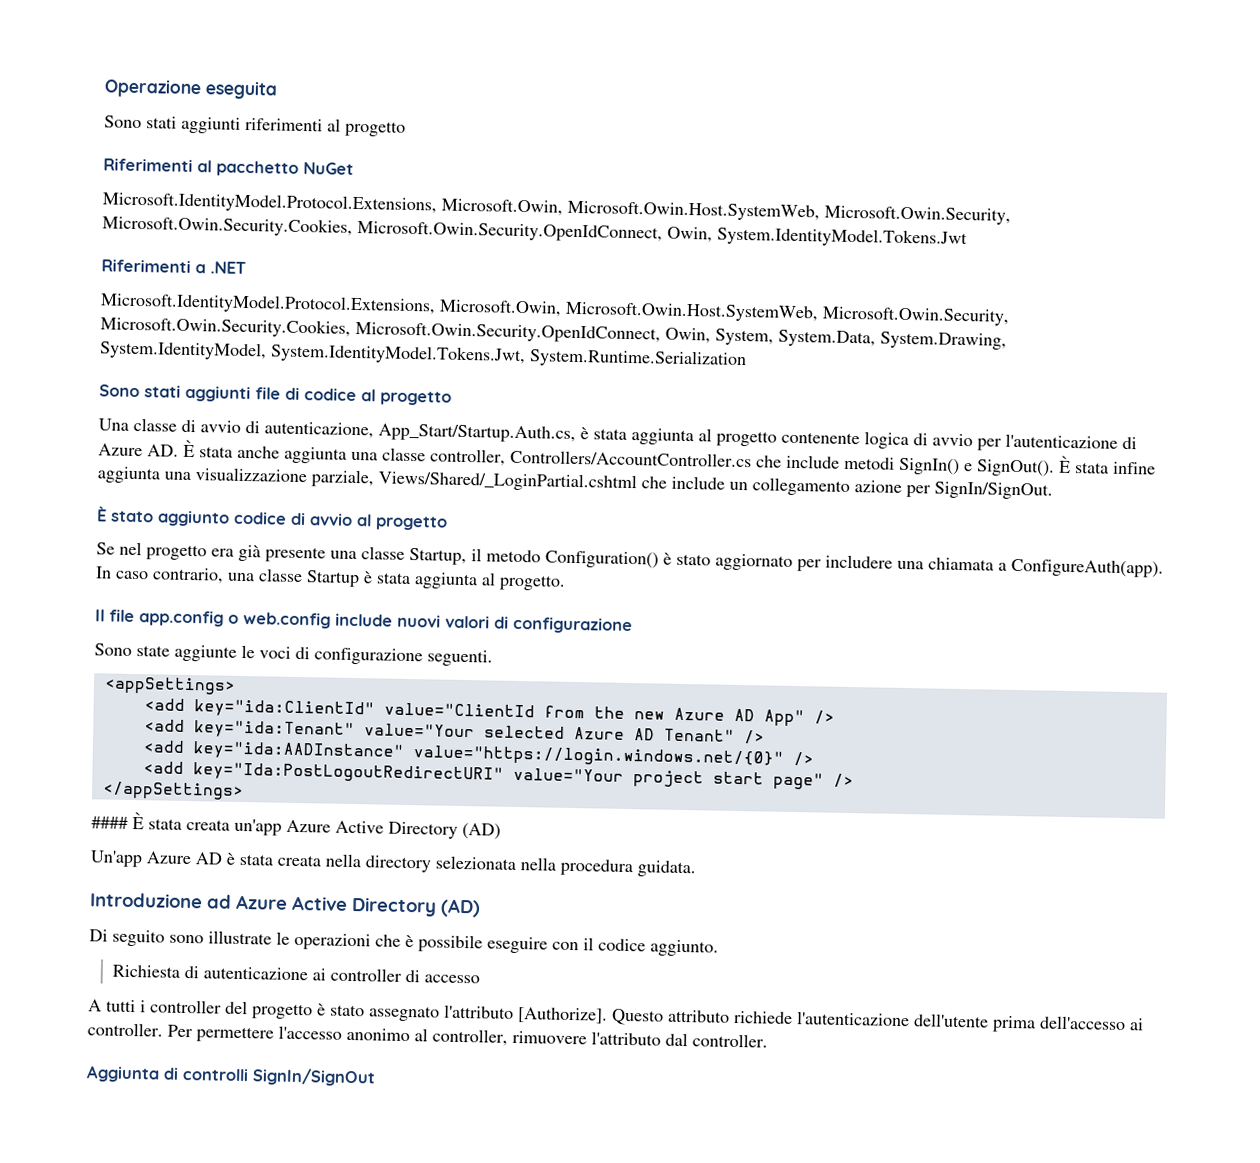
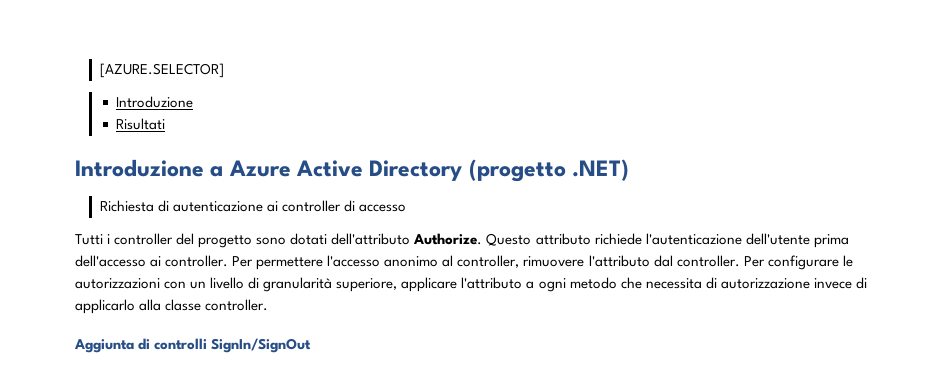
[104,78,278,100] [104,115,406,137] [103,158,354,177] [102,191,1011,225] [102,215,968,249] [101,259,246,274] [100,292,1009,326] [100,316,1007,350] [99,340,747,370] [99,384,452,406] [98,417,1137,451] [98,439,1156,477] [97,466,1053,500] [97,506,448,531] [96,541,1164,578] [95,566,566,591] [95,609,633,635] [94,643,493,667] [103,676,236,695] [143,698,835,727] [143,719,765,745] [142,740,814,768] [142,761,854,790] [101,781,244,801] [91,812,501,840] [90,850,696,878] [90,892,481,918] [89,929,719,957] Operazione eseguita // Sono stati aggiunti riferimenti al progetto // Riferimenti al pacchetto NuGet // Microsoft.IdentityModel.Protocol.Extensions, Microsoft.Owin, Microsoft.Owin.Host.SystemWeb, Microsoft.Owin.Security, Microsoft.Owin.Security.Cookies, Microsoft.Owin.Security.OpenIdConnect, Owin, System.IdentityModel.Tokens.Jwt // Riferimenti a .NET // Microsoft.IdentityModel.Protocol.Extensions, Microsoft.Owin, Microsoft.Owin.Host.SystemWeb, Microsoft.Owin.Security, Microsoft.Owin.Security.Cookies, Microsoft.Owin.Security.OpenIdConnect, Owin, System, System.Data, System.Drawing, System.IdentityModel, System.IdentityModel.Tokens.Jwt, System.Runtime.Serialization // Sono stati aggiunti file di codice al progetto // Una classe di avvio di autenticazione, App_Start/Startup.Auth.cs, è stata aggiunta al progetto contenente logica di avvio per l'autenticazione di Azure AD. È stata anche aggiunta una classe controller, Controllers/AccountController.cs che include metodi SignIn() e SignOut(). È stata infine aggiunta una visualizzazione parziale, Views/Shared/_LoginPartial.cshtml che include un collegamento azione per SignIn/SignOut. // È stato aggiunto codice di avvio al progetto // Se nel progetto era già presente una classe Startup, il metodo Configuration() è stato aggiornato per includere una chiamata a ConfigureAuth(app). In caso contrario, una classe Startup è stata aggiunta al progetto. // Il file app.config o web.config include nuovi valori di configurazione // Sono state aggiunte le voci di configurazione seguenti. // <appSettings> // <add key="ida:ClientId" value="ClientId from the new Azure AD App" /> // <add key="ida:Tenant" value="Your selected Azure AD Tenant" /> // <add key="ida:AADInstance" value="https://login.windows.net/{0}" /> // <add key="Ida:PostLogoutRedirectURI" value="Your project start page" /> // </appSettings> // #### È stata creata un'app Azure Active Directory (AD) // Un'app Azure AD è stata creata nella directory selezionata nella procedura guidata. // Introduzione ad Azure Active Directory (AD) // Di seguito sono illustrate le operazioni che è possibile eseguire con il codice aggiunto. -> [99,63,224,78] [116,96,194,108] [116,118,166,130] [75,159,630,182] [AZURE.SELECTOR] // Introduzione // Risultati // Introduzione a Azure Active Directory (progetto .NET)
[88,999,136,1013] A tutti -> [75,234,103,245] Tutti
[317,1003,608,1024] è stato assegnato l'attributo [Authorize]. -> [256,233,483,245] sono dotati dell'attributo Authorize.
(768, 1040) none -> [743,255,853,270] [75,277,867,292] [75,299,269,314] Per configurare le autorizzazioni con un livello di granularità superiore, applicare l'attributo a ogni metodo che necessita di autorizzazione invece di applicarlo alla classe controller.

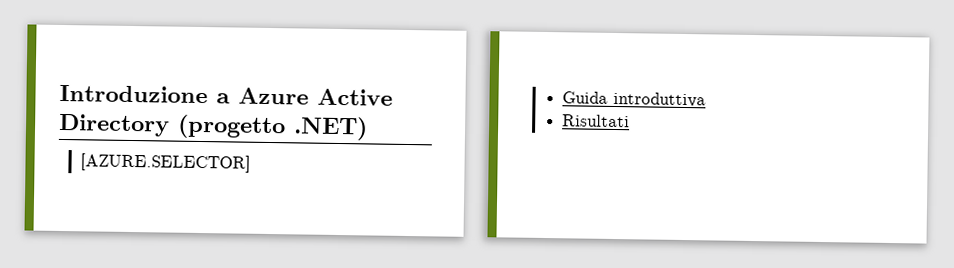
[99,63,224,78] [116,96,194,108] [116,118,166,130] [AZURE.SELECTOR] // Introduzione // Risultati // -> (59, 94) none
[99,200,407,212] [75,233,849,248] [75,255,853,270] [75,277,867,292] [75,299,269,314] [74,338,312,353] Richiesta di autenticazione ai controller di accesso // Tutti i controller del progetto sono dotati dell'attributo Authorize. Questo attributo richiede l'autenticazione dell'utente prima dell'accesso ai controller. Per permettere l'accesso anonimo al controller, rimuovere l'attributo dal controller. Per configurare le autorizzazioni con un livello di granularità superiore, applicare l'attributo a ogni metodo che necessita di autorizzazione invece di applicarlo alla classe controller. // Aggiunta di controlli SignIn/SignOut -> [80,153,252,173] [562,91,707,108] [562,114,631,128] [AZURE.SELECTOR] // Guida introduttiva // Risultati

